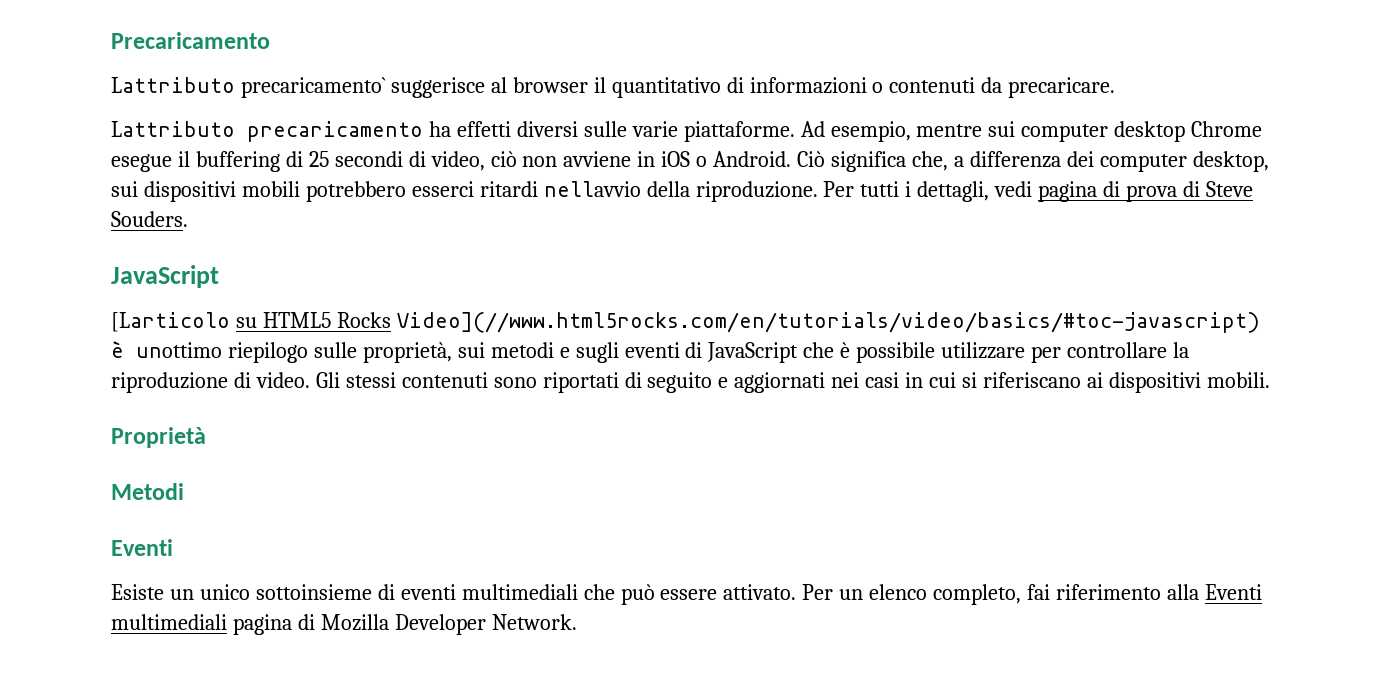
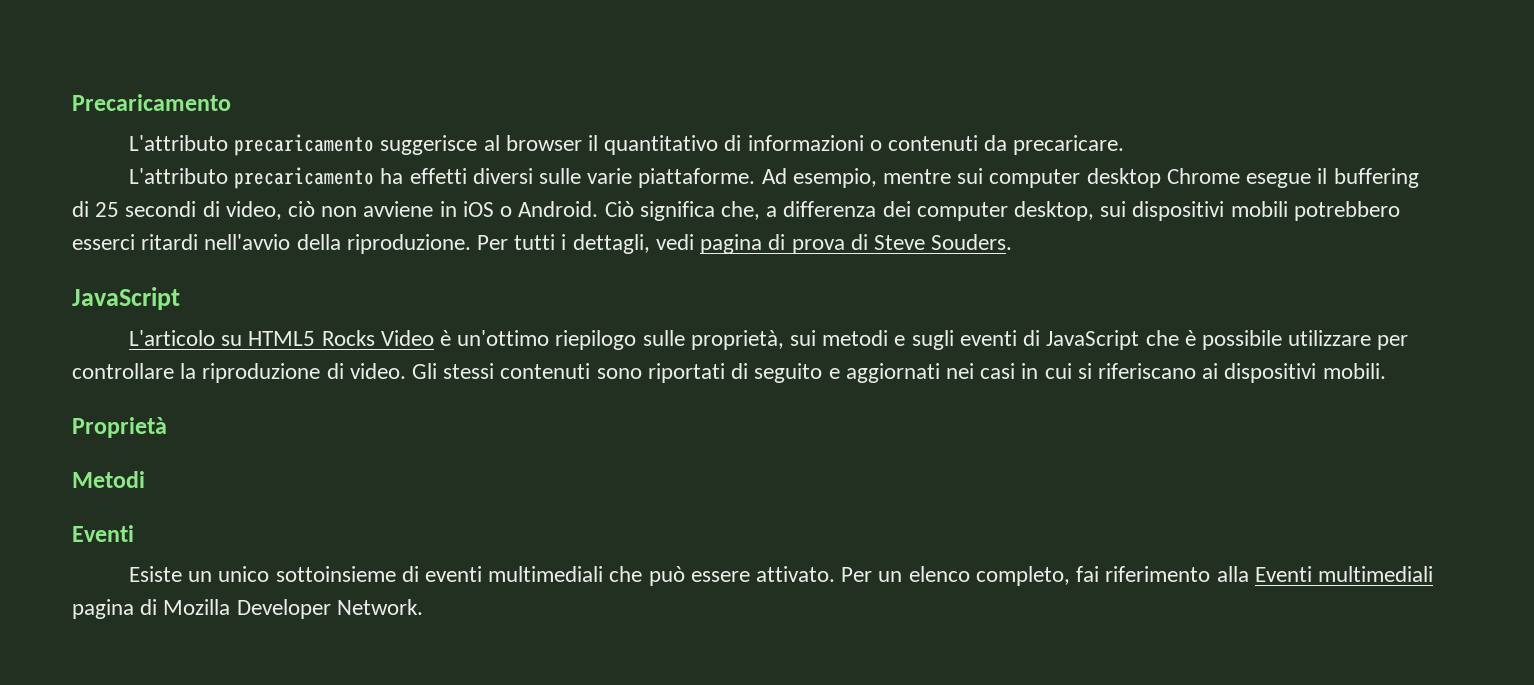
[111,77,386,98] Lattributo precaricamento` -> [128,134,375,156] L'attributo precaricamento
[111,121,235,137] Lattributo -> [128,168,228,184] L'attributo
[543,181,641,197] nellavvio -> [204,234,291,250] nell'avvio
[111,312,230,332] [Larticolo -> [128,330,215,346] L'articolo
[396,312,1260,333] [111,341,222,358] Video](//www.html5rocks.com/en/tutorials/video/basics/#toc-javascript) è unottimo -> [380,330,550,346] Video è un'ottimo

